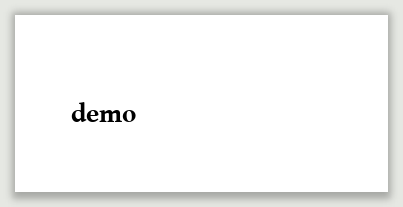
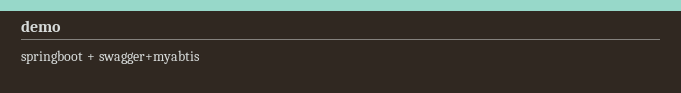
(136, 112) none -> [21,50,200,64] // springboot + swagger+myabtis

